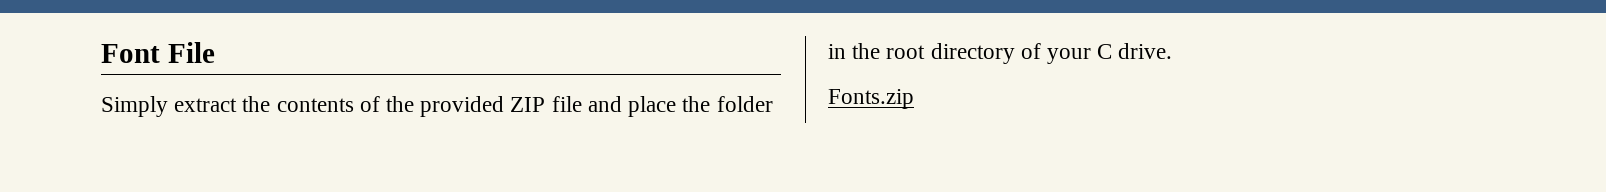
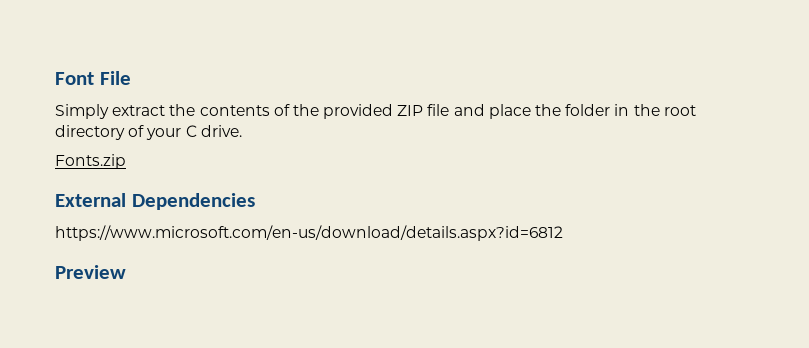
(914, 99) none -> [55,193,255,210] [55,225,563,241] [55,265,126,279] // External Dependencies // https://www.microsoft.com/en-us/download/details.aspx?id=6812 // Preview

